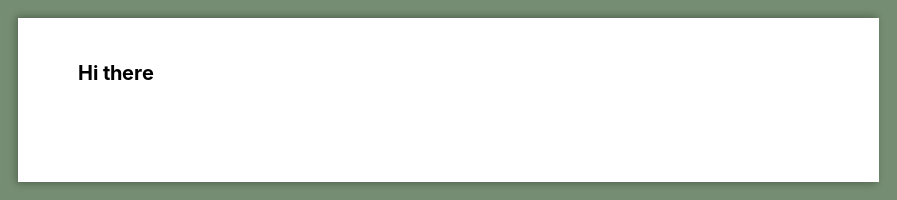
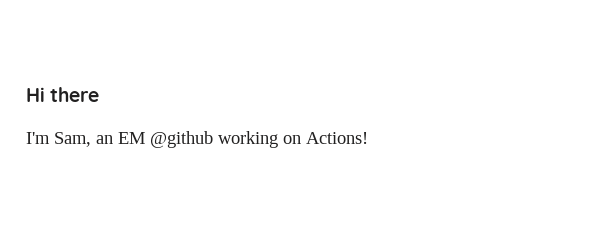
(155, 72) none -> [26,131,368,148] // I'm Sam, an EM @github working on Actions!

